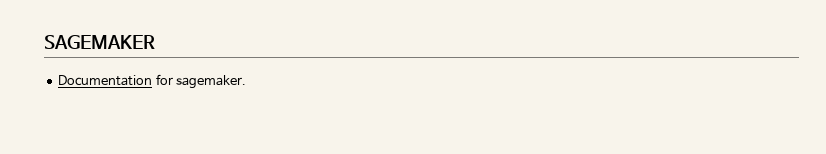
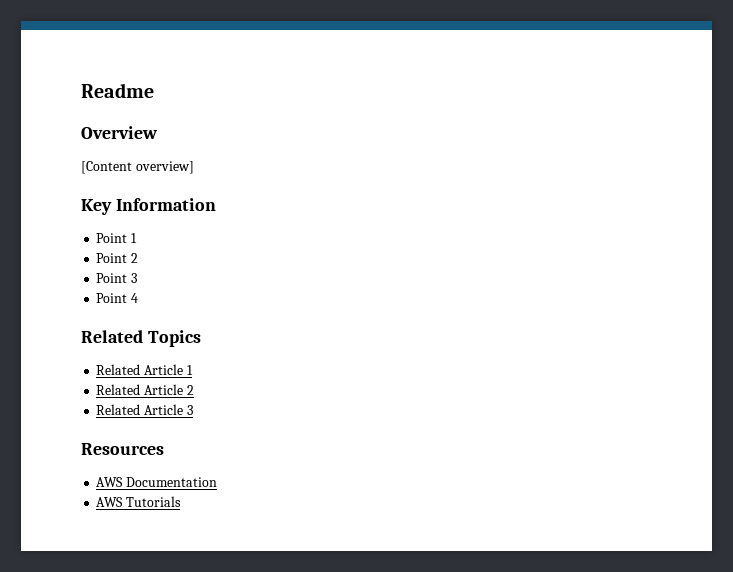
[44,35,155,49] SAGEMAKER // -> [81,83,154,98] [81,126,158,139] [81,161,194,174] [81,198,216,215] [96,233,138,243] [96,253,139,263] [96,273,138,283] [96,293,139,303] [81,330,201,347] [96,364,193,375] [96,384,194,395] [96,404,193,415] [81,443,164,455] [96,477,124,487] Readme // Overview // [Content overview] // Key Information // Point 1 // Point 2 // Point 3 // Point 4 // Related Topics // Related Article 1 // Related Article 2 // Related Article 3 // Resources // AWS
[155,74,247,89] for sagemaker. -> [96,496,182,507] // AWS Tutorials

